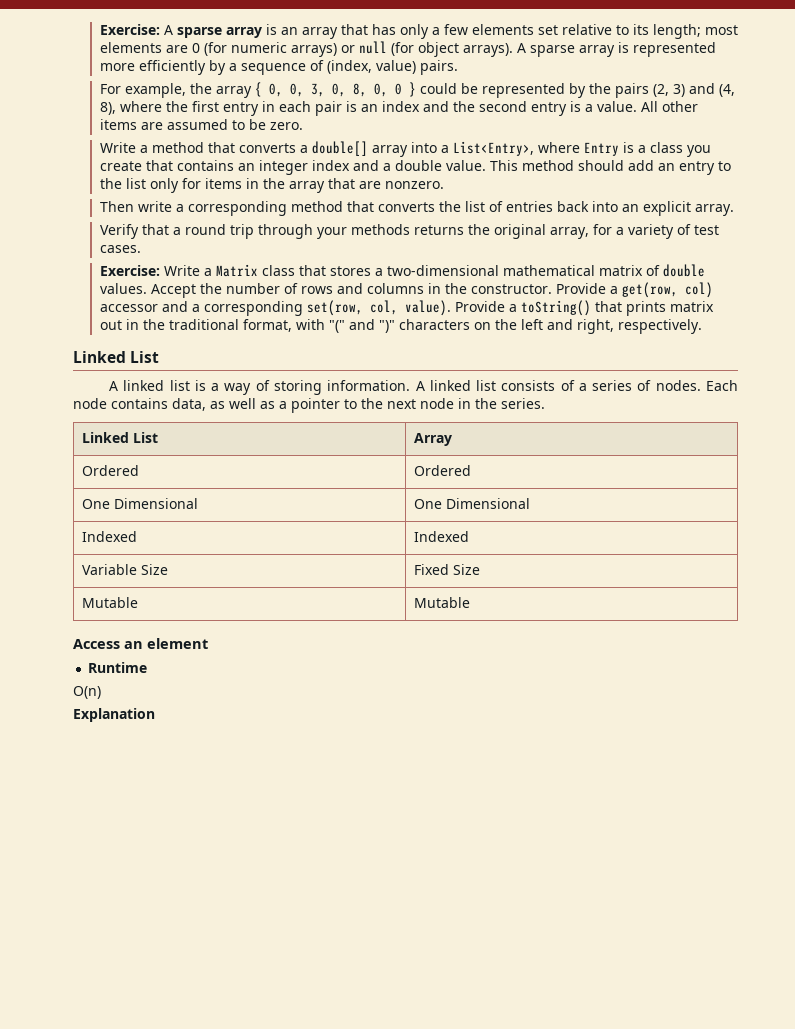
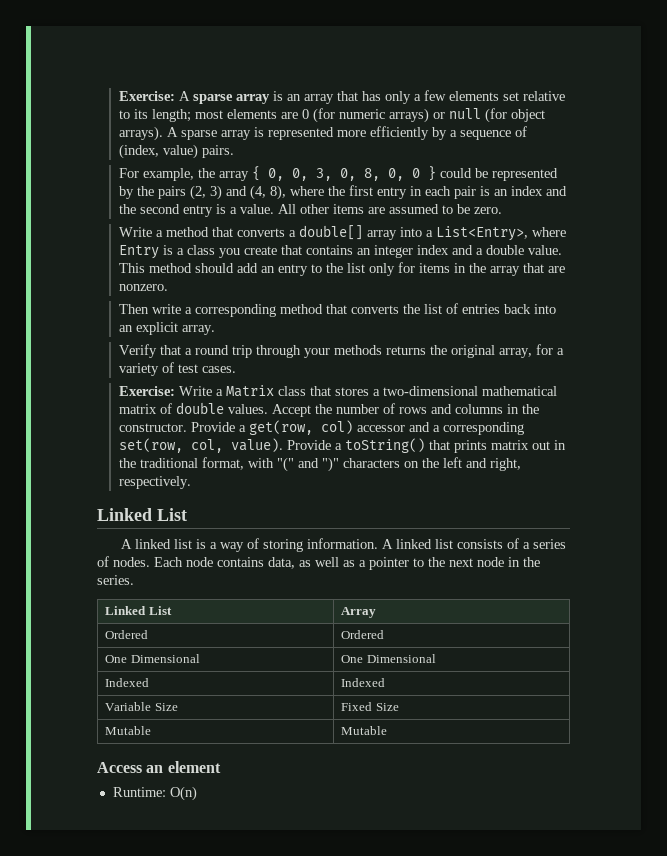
[88,662,148,673] Runtime // -> [112,787,166,797] Runtime:
[73,708,155,722] // Explanation -> (197, 793) none

